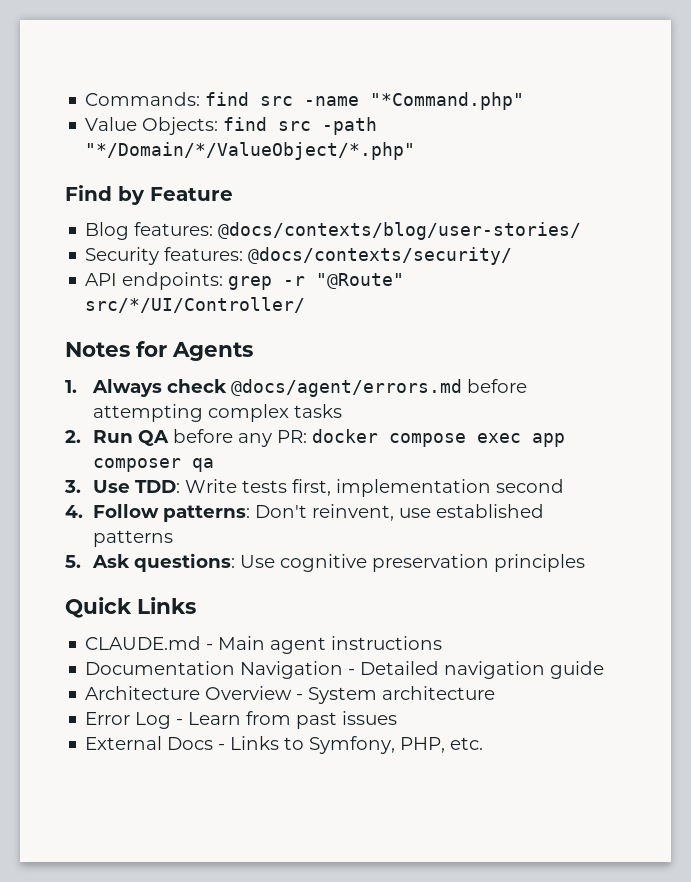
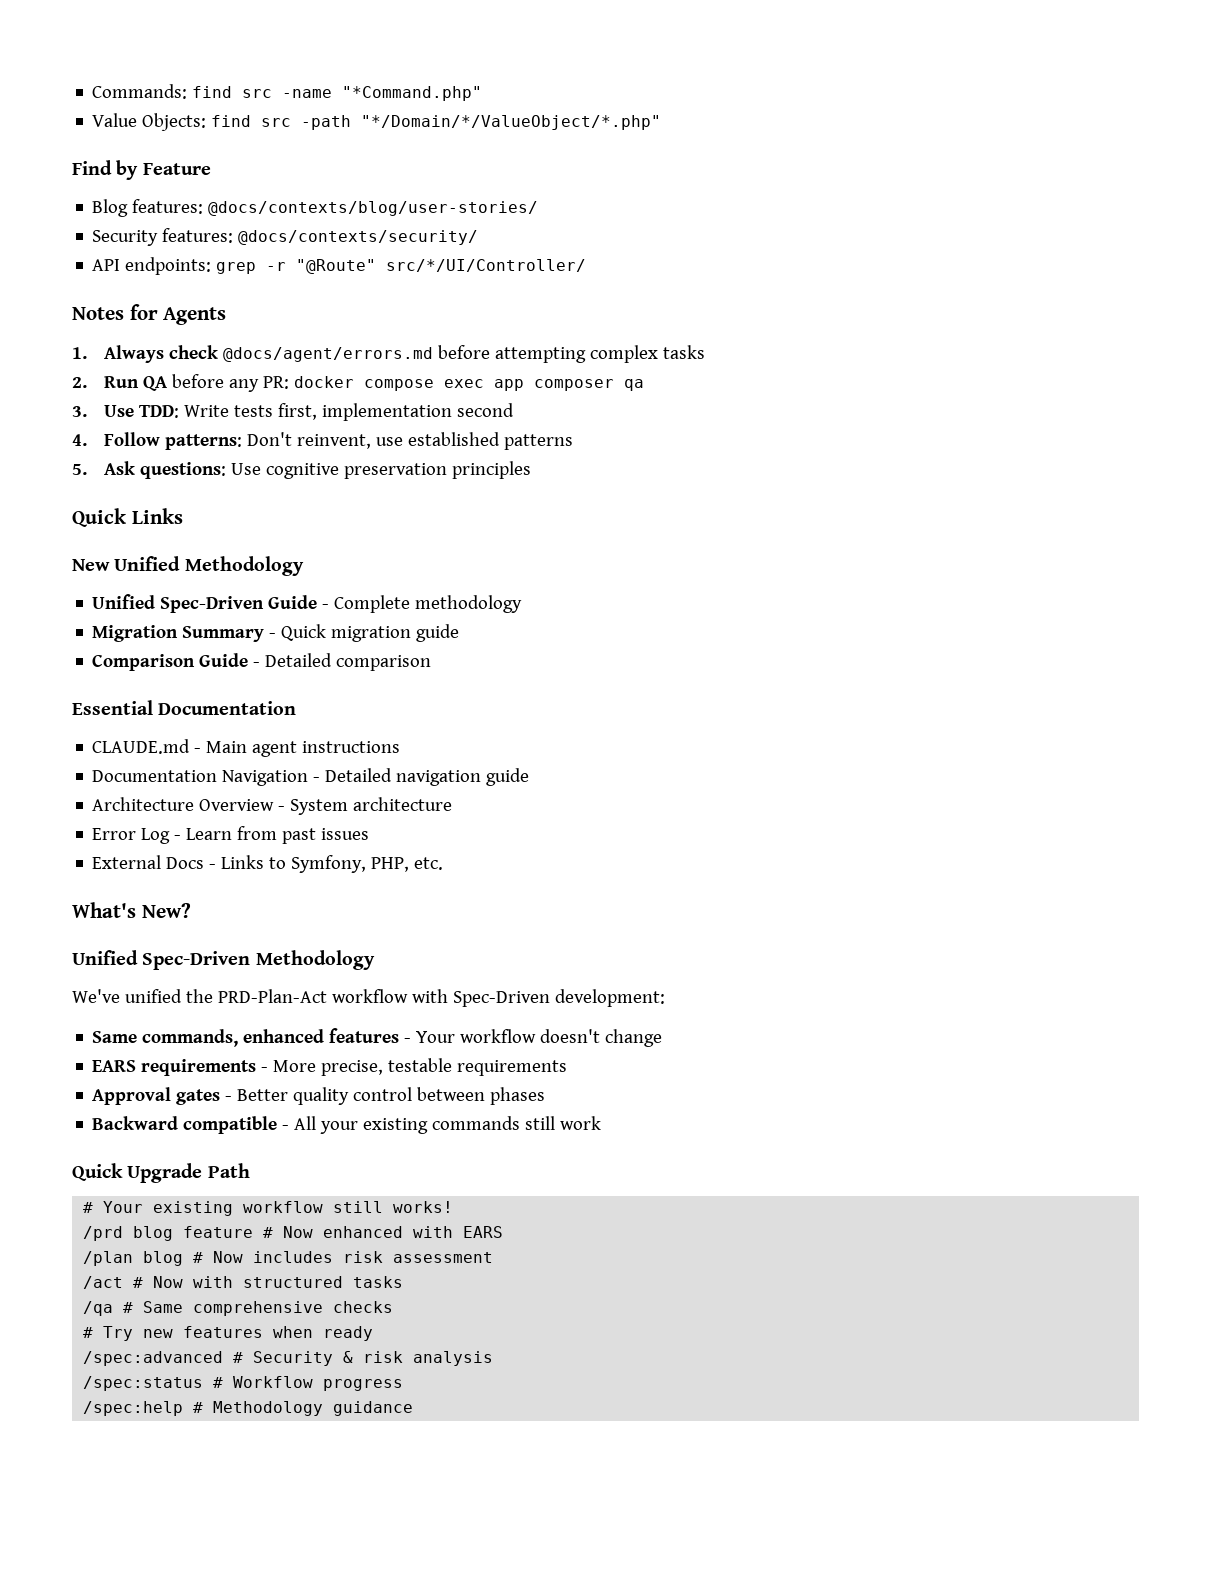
(196, 605) none -> [72,556,304,576] [92,594,523,613] [92,624,460,642] [92,653,432,671] [72,700,297,715] // New Unified Methodology // Unified Spec-Driven Guide - Complete methodology // Migration Summary - Quick migration guide // Comparison Guide - Detailed comparison // Essential Documentation
(484, 743) none -> [72,902,191,918] [72,950,375,970] [72,989,665,1007] [92,1028,663,1047] [92,1058,568,1076] [92,1087,546,1105] [92,1116,602,1134] [72,1163,250,1183] [83,1201,454,1216] [83,1226,504,1241] [83,1251,494,1266] [83,1276,404,1289] [83,1301,394,1316] [83,1326,374,1341] [83,1351,494,1366] [83,1376,404,1391] [83,1401,414,1416] // What's New? // Unified Spec-Driven Methodology // We've unified the PRD-Plan-Act workflow with Spec-Driven development: // Same commands, enhanced features - Your workflow doesn't change // EARS requirements - More precise, testable requirements // Approval gates - Better quality control between phases // Backward compatible - All your existing commands still work // Quick Upgrade Path // # Your existing workflow still works! // /prd blog feature # Now enhanced with EARS // /plan blog # Now includes risk assessment // /act # Now with structured tasks // /qa # Same comprehensive checks // # Try new features when ready // /spec:advanced # Security & risk analysis // /spec:status # Workflow progress // /spec:help # Methodology guidance

